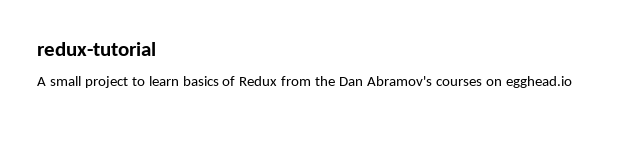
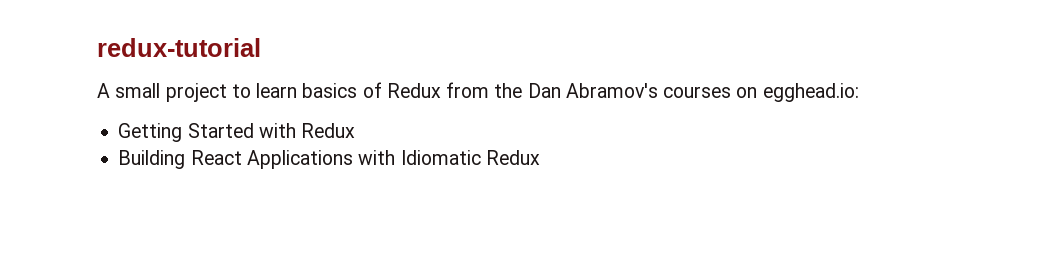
[505,76,572,88] egghead.io -> [762,83,859,102] [118,123,356,142] [118,150,540,169] egghead.io: // Getting Started with Redux // Building React Applications with Idiomatic Redux

